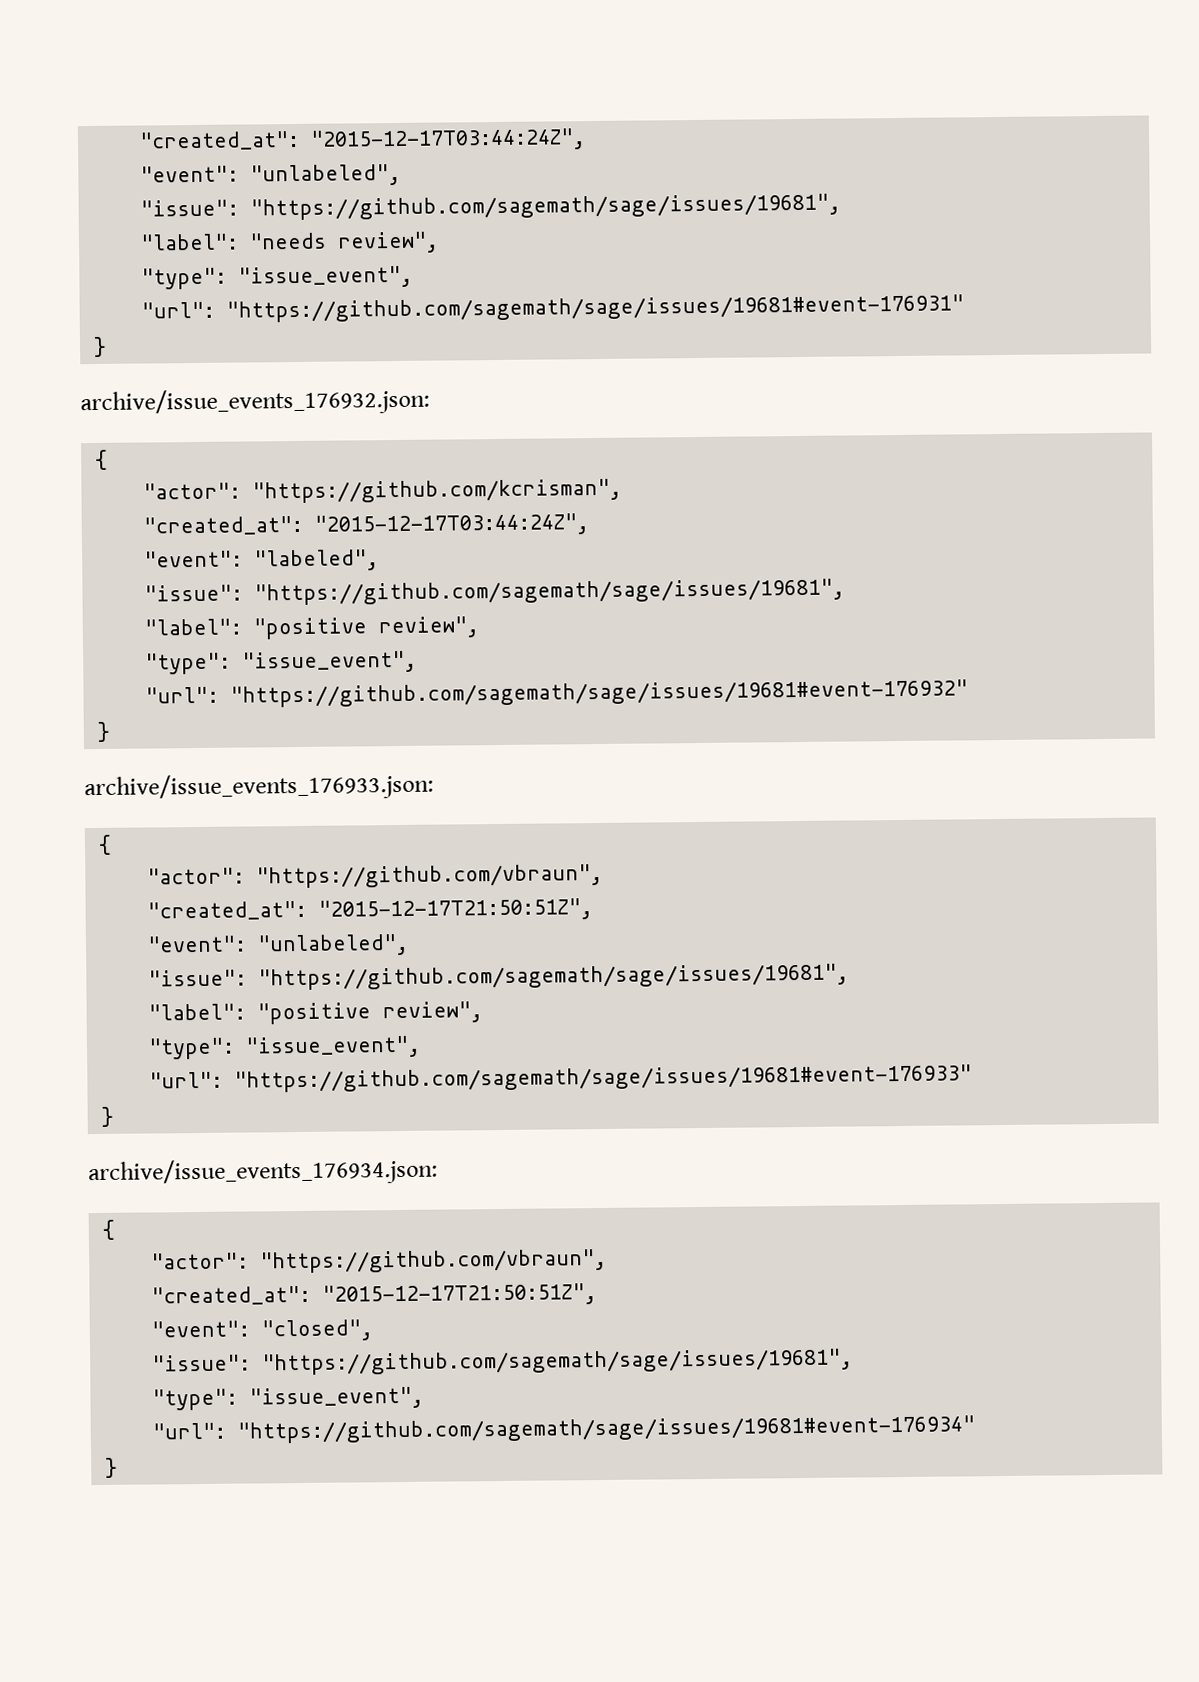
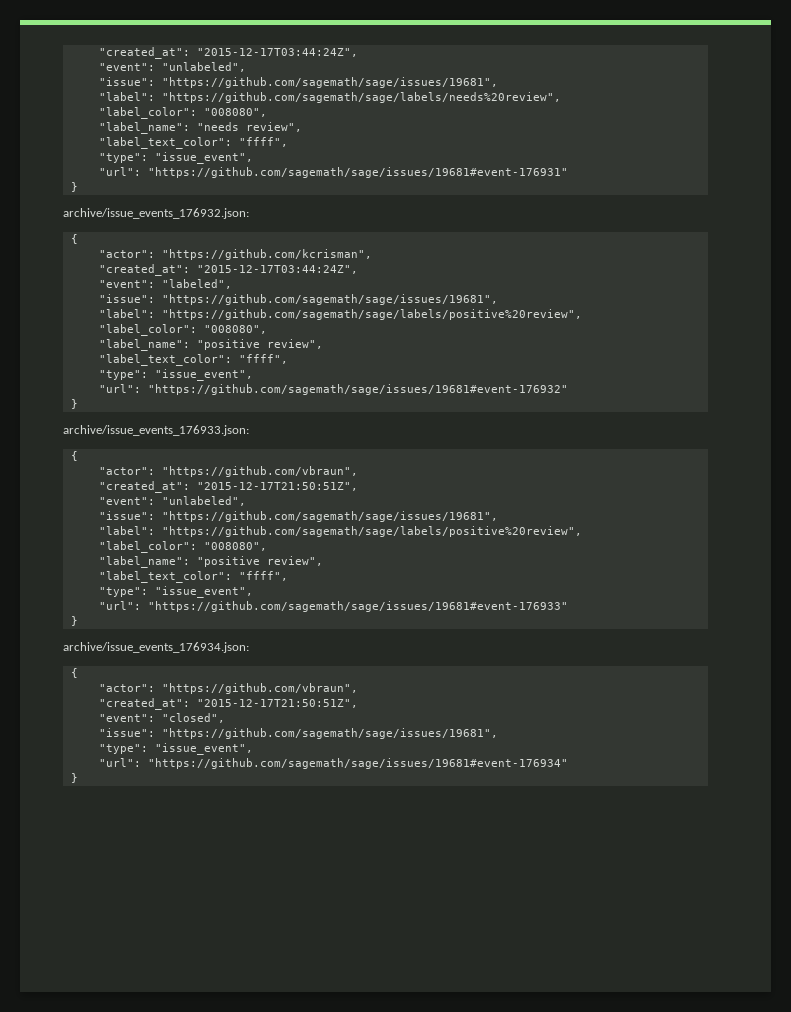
(240, 242) none -> [161,92,561,103] [98,107,267,119] [98,122,190,134] "https://github.com/sagemath/sage/labels/needs%20review", // "label_color": "008080", // "label_name":
(440, 242) none -> [98,137,288,149] // "label_text_color": "ffff",
[253,616,480,640] "positive review", -> [161,309,582,320] [98,324,267,336] [98,339,323,351] [98,354,288,366] "https://github.com/sagemath/sage/labels/positive%20review", // "label_color": "008080", // "label_name": "positive review", // "label_text_color": "ffff",
[257,1001,484,1025] "positive review", -> [161,526,582,537] [98,541,267,553] [98,556,323,568] [98,571,288,583] "https://github.com/sagemath/sage/labels/positive%20review", // "label_color": "008080", // "label_name": "positive review", // "label_text_color": "ffff",

